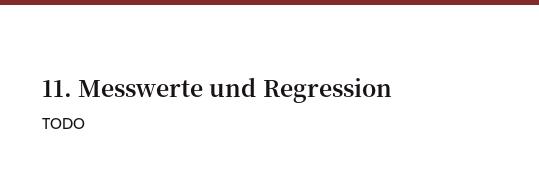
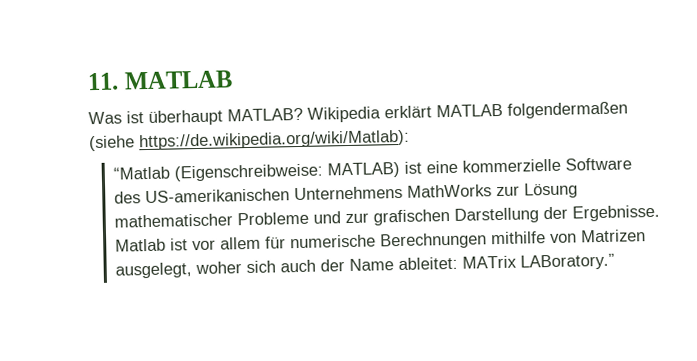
[78,77,392,103] [42,118,85,129] Messwerte und Regression // TODO -> [123,70,233,90] [88,101,628,126] [89,129,410,152] [112,157,632,182] [113,182,578,204] [113,204,660,228] [114,229,646,252] [114,253,615,279] MATLAB // Was ist überhaupt MATLAB? Wikipedia erklärt MATLAB folgendermaßen (siehe https://de.wikipedia.org/wiki/Matlab): // “Matlab (Eigenschreibweise: MATLAB) ist eine kommerzielle Software des US-amerikanischen Unternehmens MathWorks zur Lösung mathematischer Probleme und zur grafischen Darstellung der Ergebnisse. Matlab ist vor allem für numerische Berechnungen mithilfe von Matrizen ausgelegt, woher sich auch der Name ableitet: MATrix LABoratory.”

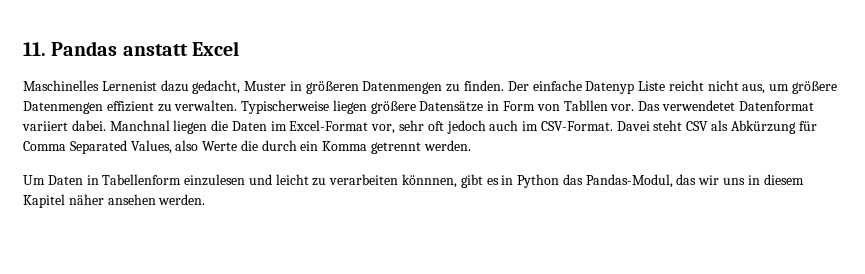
[123,70,233,90] [88,101,628,126] [89,129,410,152] [112,157,632,182] [113,182,578,204] [113,204,660,228] [114,229,646,252] [114,253,615,279] MATLAB // Was ist überhaupt MATLAB? Wikipedia erklärt MATLAB folgendermaßen (siehe https://de.wikipedia.org/wiki/Matlab): // “Matlab (Eigenschreibweise: MATLAB) ist eine kommerzielle Software des US-amerikanischen Unternehmens MathWorks zur Lösung mathematischer Probleme und zur grafischen Darstellung der Ergebnisse. Matlab ist vor allem für numerische Berechnungen mithilfe von Matrizen ausgelegt, woher sich auch der Name ableitet: MATrix LABoratory.” -> [51,41,239,56] [23,80,838,94] [23,100,814,114] [22,120,817,134] [23,140,471,154] [23,174,804,188] [23,194,206,208] Pandas anstatt Excel // Maschinelles Lernenist dazu gedacht, Muster in größeren Datenmengen zu finden. Der einfache Datenyp Liste reicht nicht aus, um größere Datenmengen effizient zu verwalten. Typischerweise liegen größere Datensätze in Form von Tabllen vor. Das verwendetet Datenformat variiert dabei. Manchnal liegen die Daten im Excel-Format vor, sehr oft jedoch auch im CSV-Format. Davei steht CSV als Abkürzung für Comma Separated Values, also Werte die durch ein Komma getrennt werden. // Um Daten in Tabellenform einzulesen und leicht zu verarbeiten könnnen, gibt es in Python das Pandas-Modul, das wir uns in diesem Kapitel näher ansehen werden.

